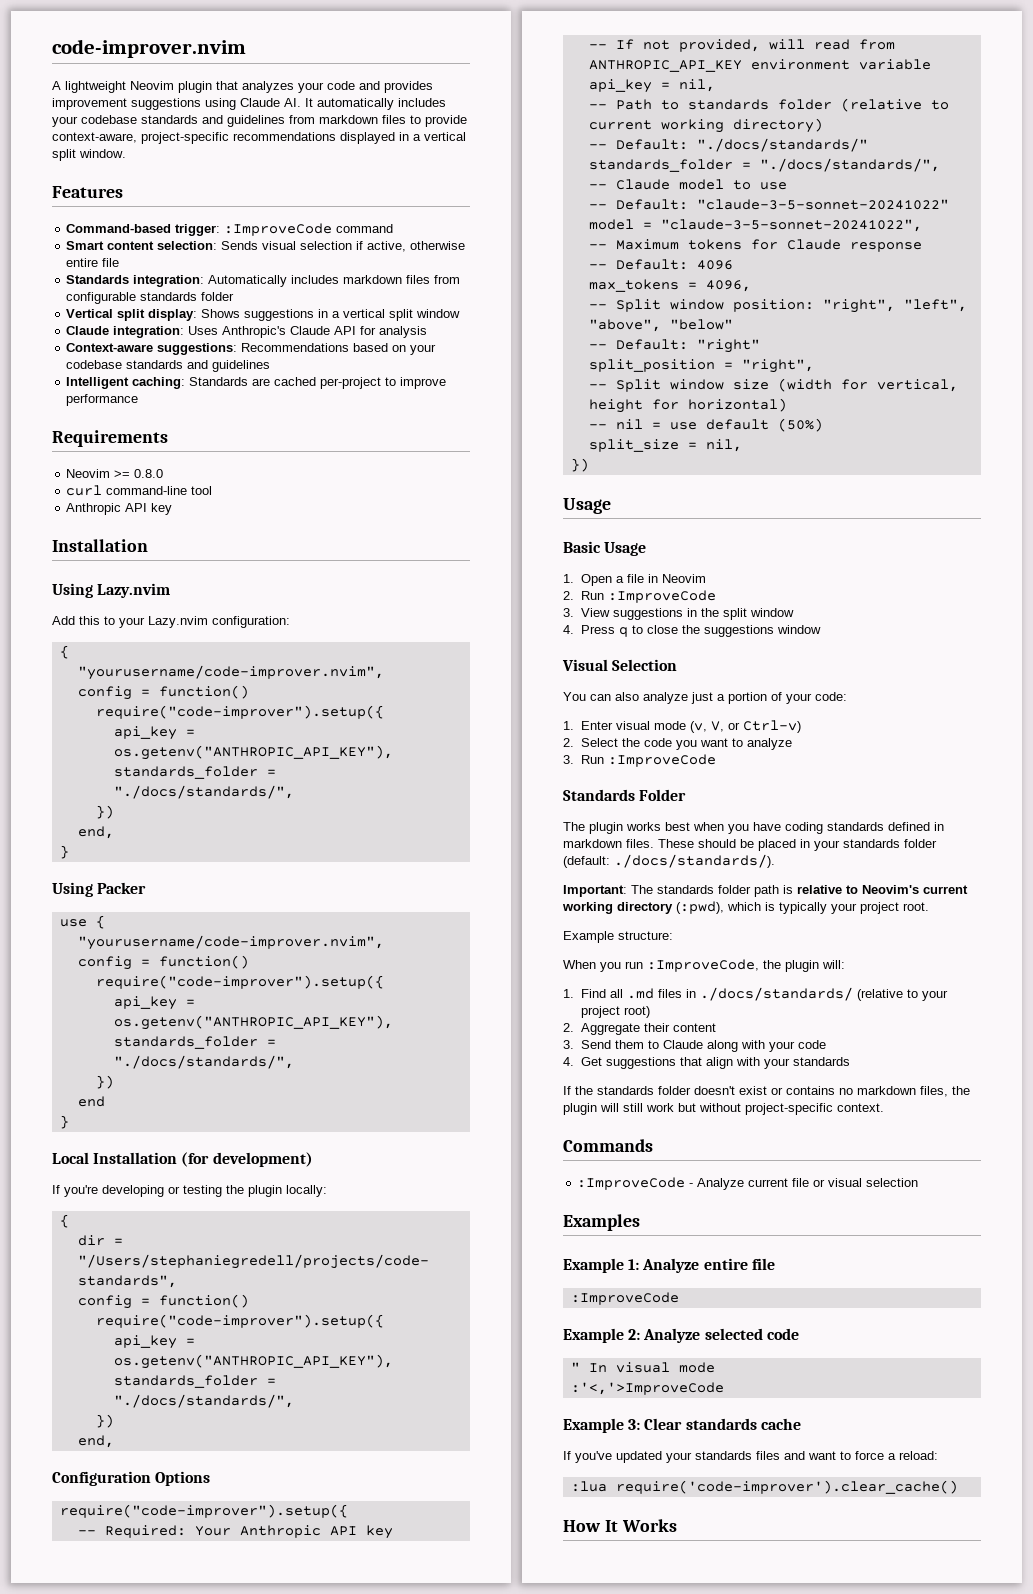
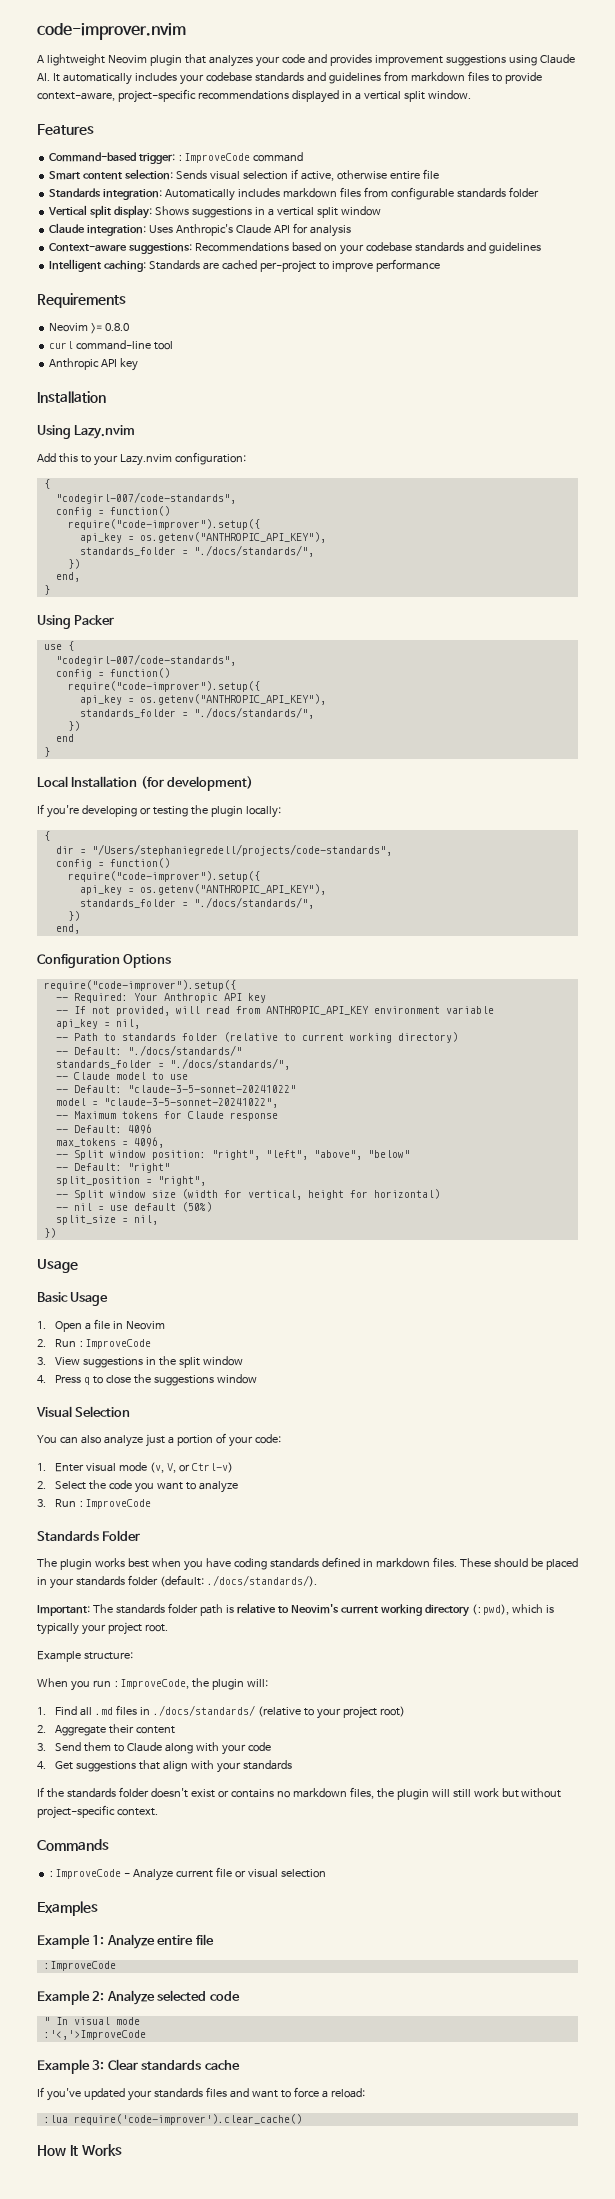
[77,665,384,680] "yourusername/code-improver.nvim", -> [55,492,236,504] "codegirl-007/code-standards",
[77,935,384,950] "yourusername/code-improver.nvim", -> [55,654,236,666] "codegirl-007/code-standards",

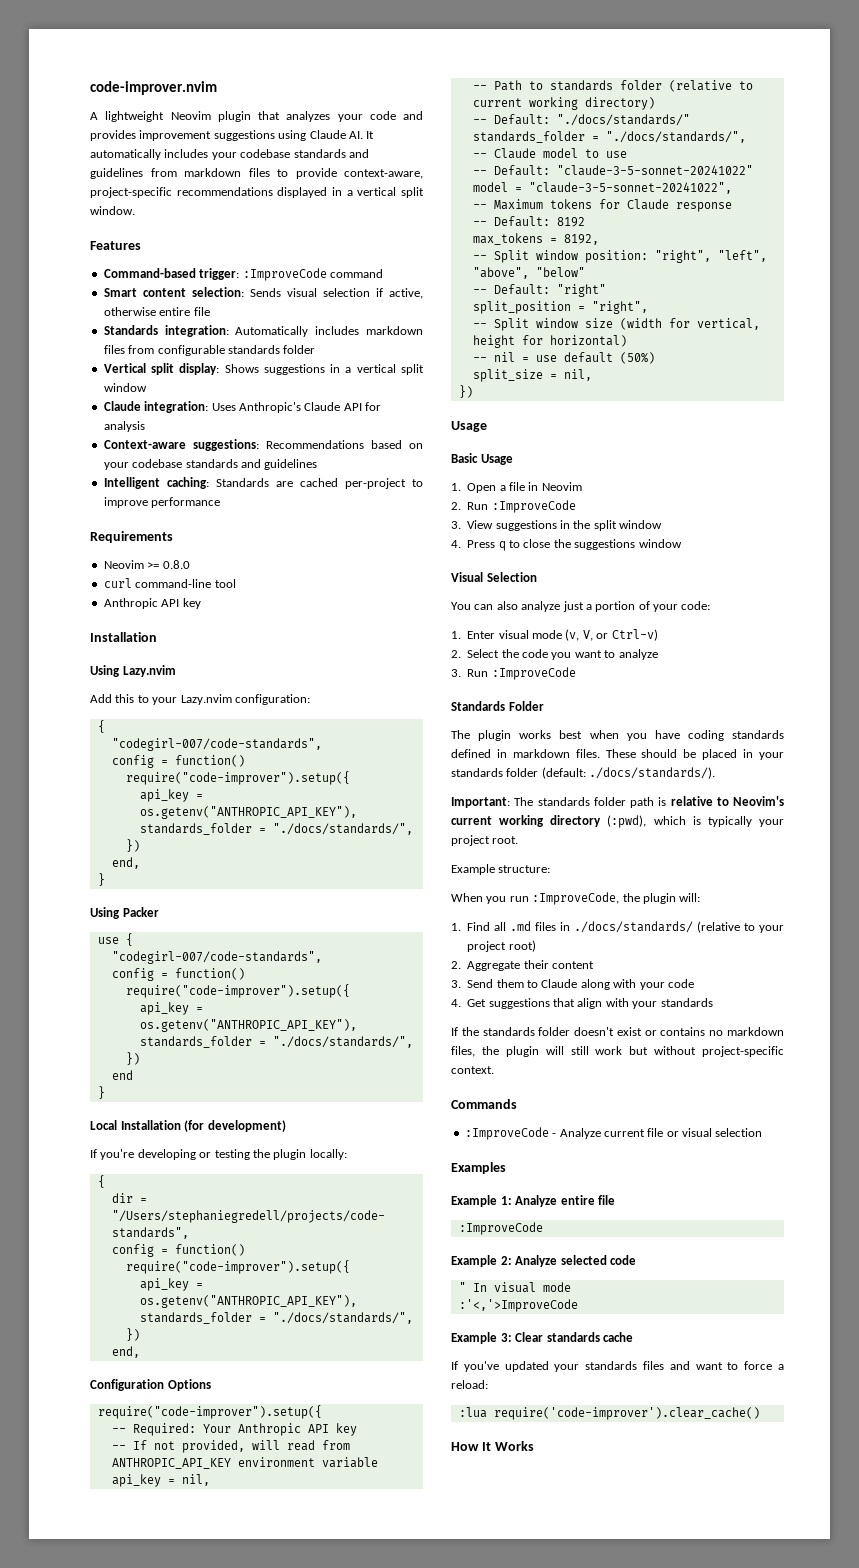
[127,1124,152,1134] 4096 -> [556,217,585,227] 8192
[133,1137,164,1148] 4096, -> [563,234,599,245] 8192,

